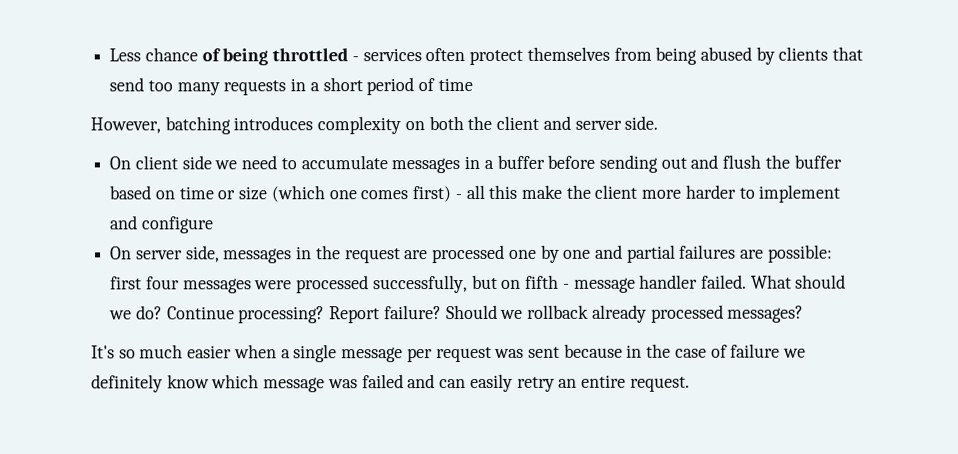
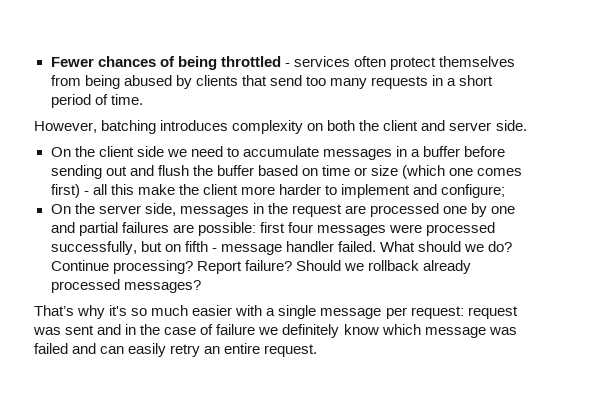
[109,47,198,62] Less chance -> [50,56,156,67] Fewer chances
[437,78,473,92] time -> [110,94,143,105] time.
(132, 163) none -> [74,146,95,157] the
[140,216,214,234] [110,246,133,260] configure // On -> [441,184,506,198] [50,203,95,214] configure; // On the
[91,345,115,359] It's -> [34,305,128,319] That’s why it's
[233,344,277,359] when -> [235,305,263,316] with
(433, 355) none -> [410,306,464,319] request:
[563,343,623,358] because -> [97,324,122,335] and

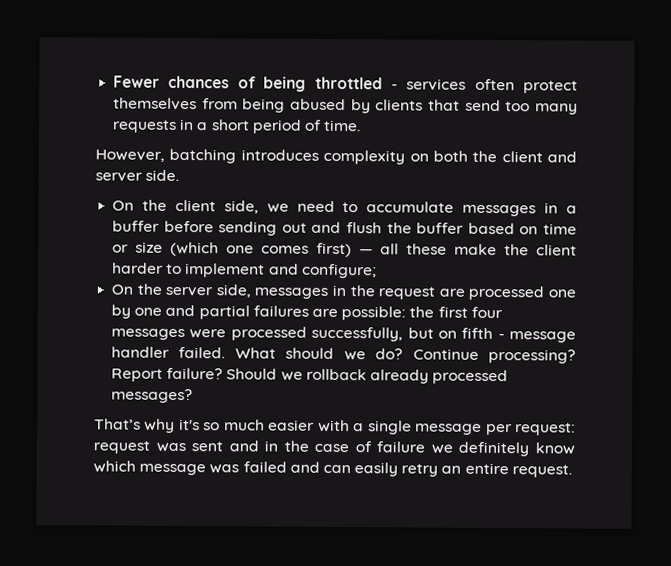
[136,146,164,157] side -> [223,200,259,214] side,
[83,184,134,195] - all this -> [359,243,448,255] — all these
[240,186,275,195] more -> (577, 250) none
(256, 229) none -> [409,306,435,318] the

